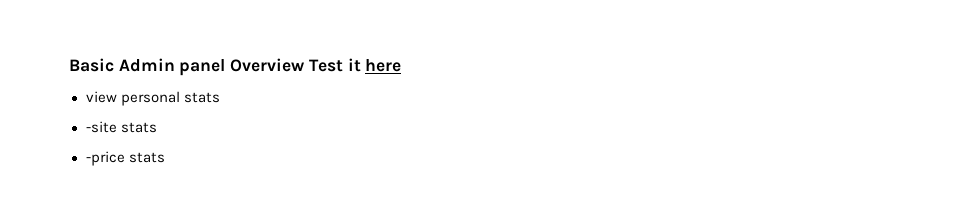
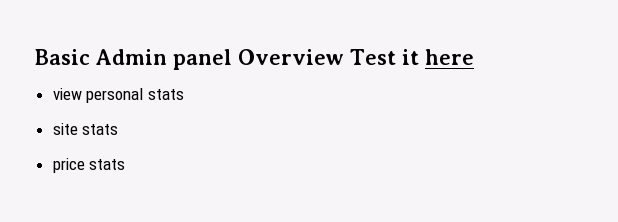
[85,121,157,133] [85,151,125,166] -site stats // -price -> [52,123,119,135] [52,158,85,173] site stats // price

